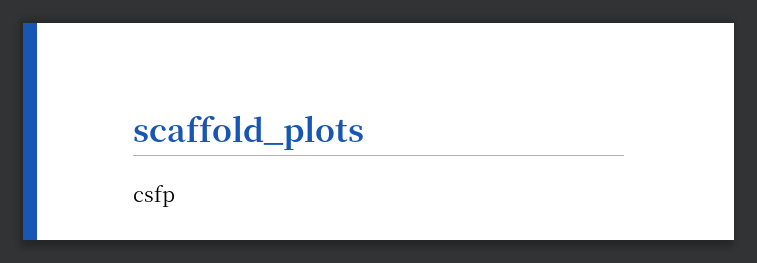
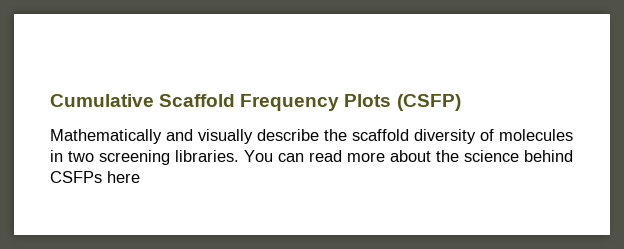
[133,115,364,150] [133,185,175,207] scaffold_plots // csfp -> [50,94,461,111] [50,129,573,144] [50,150,573,165] [50,171,140,183] Cumulative Scaffold Frequency Plots (CSFP) // Mathematically and visually describe the scaffold diversity of molecules in two screening libraries. You can read more about the science behind CSFPs here

